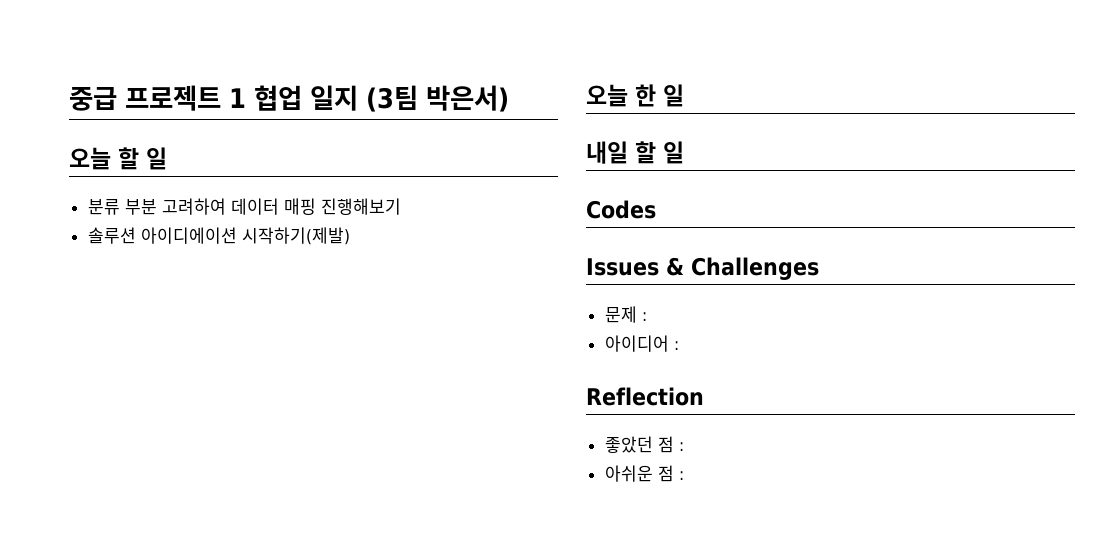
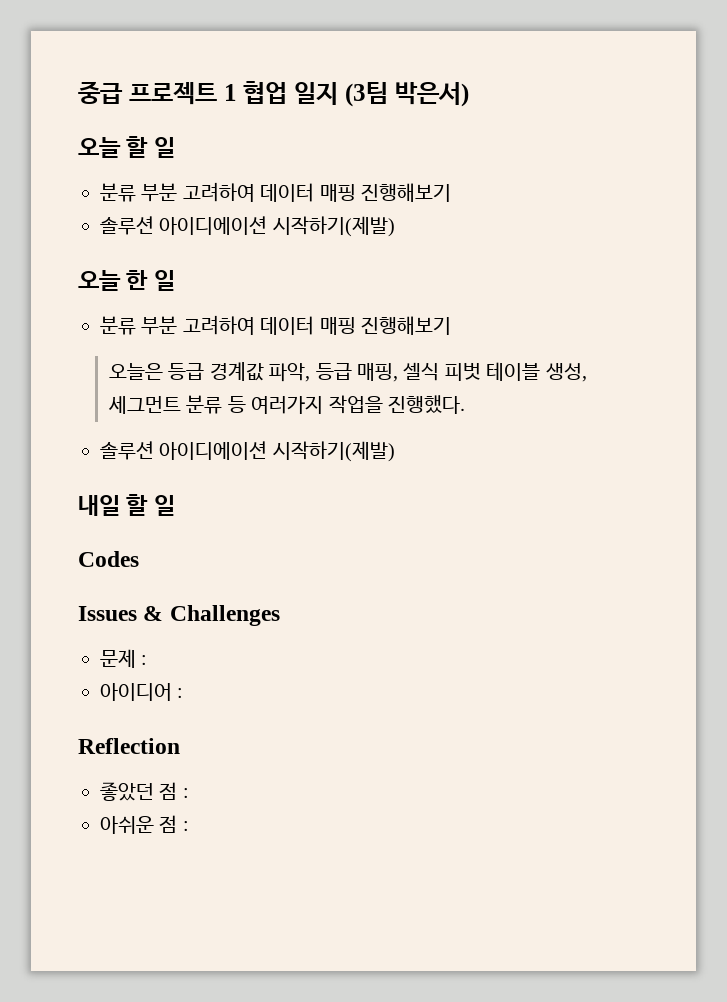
(684, 95) none -> [100,315,451,335] [108,362,587,382] [107,395,465,414] [100,441,395,462] // 분류 부분 고려하여 데이터 매핑 진행해보기 // 오늘은 등급 경계값 파악, 등급 매핑, 셀식 피벗 테이블 생성, 세그먼트 분류 등 여러가지 작업을 진행했다. // 솔루션 아이디에이션 시작하기(제발)

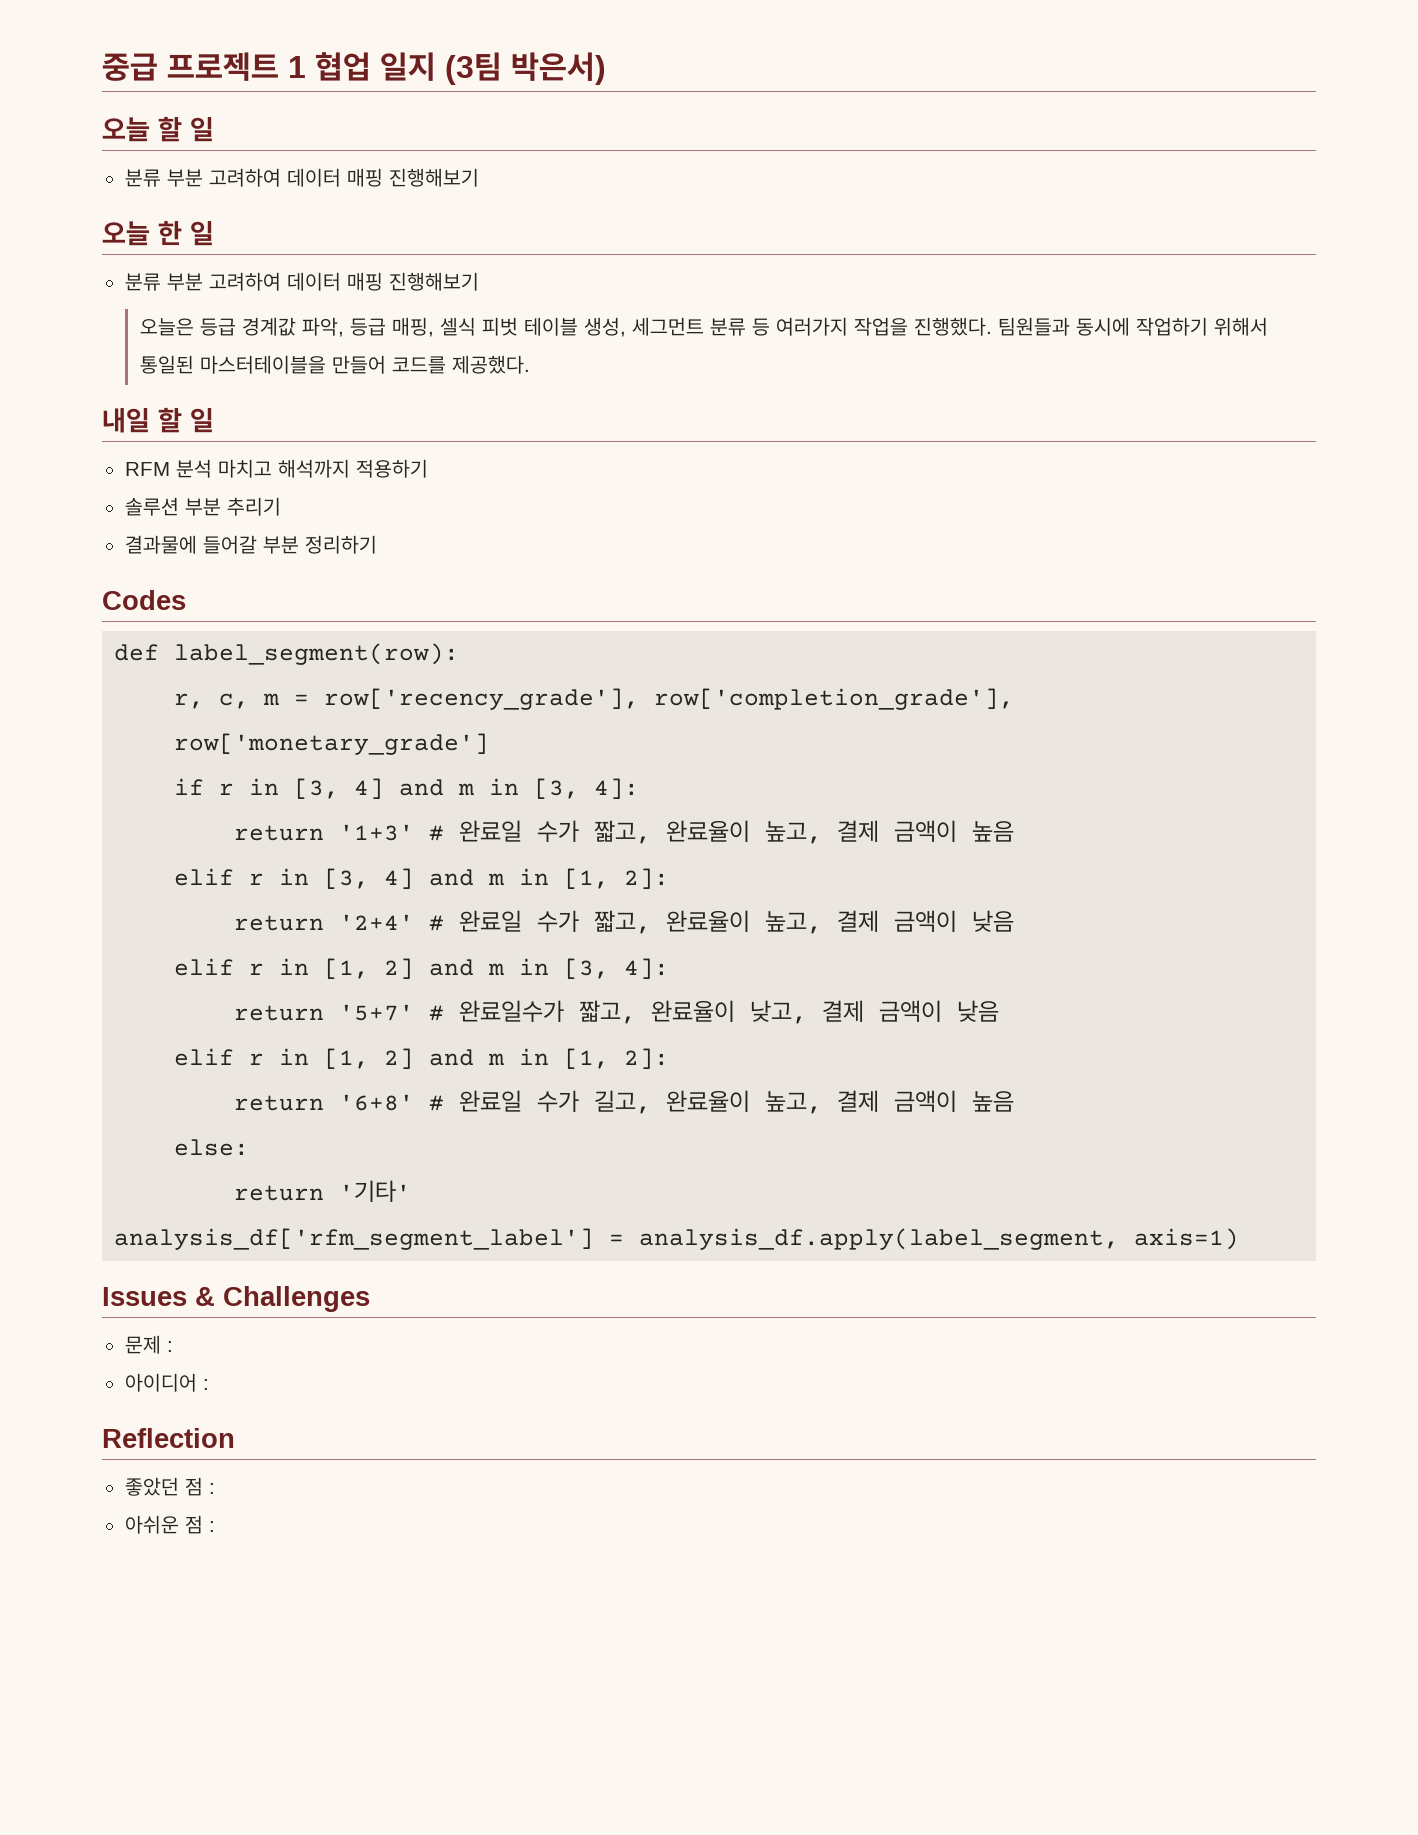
[100,216,395,237] // 솔루션 아이디에이션 시작하기(제발) -> (479, 177) none
[100,441,395,462] [78,494,175,516] [78,551,139,567] // 솔루션 아이디에이션 시작하기(제발) // 내일 할 일 // Codes -> [997,317,1268,336] [139,355,530,374] [102,407,214,433] [124,459,428,478] [124,497,281,516] [124,535,377,554] [102,590,186,610] [114,643,460,665] [174,688,1015,710] [174,733,490,755] [174,778,640,799] [234,820,1015,844] [174,868,670,889] [234,910,1015,934] [174,958,670,979] [234,1000,1000,1024] [174,1048,670,1069] [234,1090,1015,1114] [174,1139,250,1156] [234,1180,412,1202] [114,1228,1240,1250] 팀원들과 동시에 작업하기 위해서 통일된 마스터테이블을 만들어 코드를 제공했다. // 내일 할 일 // RFM 분석 마치고 해석까지 적용하기 // 솔루션 부분 추리기 // 결과물에 들어갈 부분 정리하기 // Codes // def label_segment(row): // r, c, m = row['recency_grade'], row['completion_grade'], row['monetary_grade'] // if r in [3, 4] and m in [3, 4]: // return '1+3' # 완료일 수가 짧고, 완료율이 높고, 결제 금액이 높음 // elif r in [3, 4] and m in [1, 2]: // return '2+4' # 완료일 수가 짧고, 완료율이 높고, 결제 금액이 낮음 // elif r in [1, 2] and m in [3, 4]: // return '5+7' # 완료일수가 짧고, 완료율이 낮고, 결제 금액이 낮음 // elif r in [1, 2] and m in [1, 2]: // return '6+8' # 완료일 수가 길고, 완료율이 높고, 결제 금액이 높음 // else: // return '기타' // analysis_df['rfm_segment_label'] = analysis_df.apply(label_segment, axis=1)

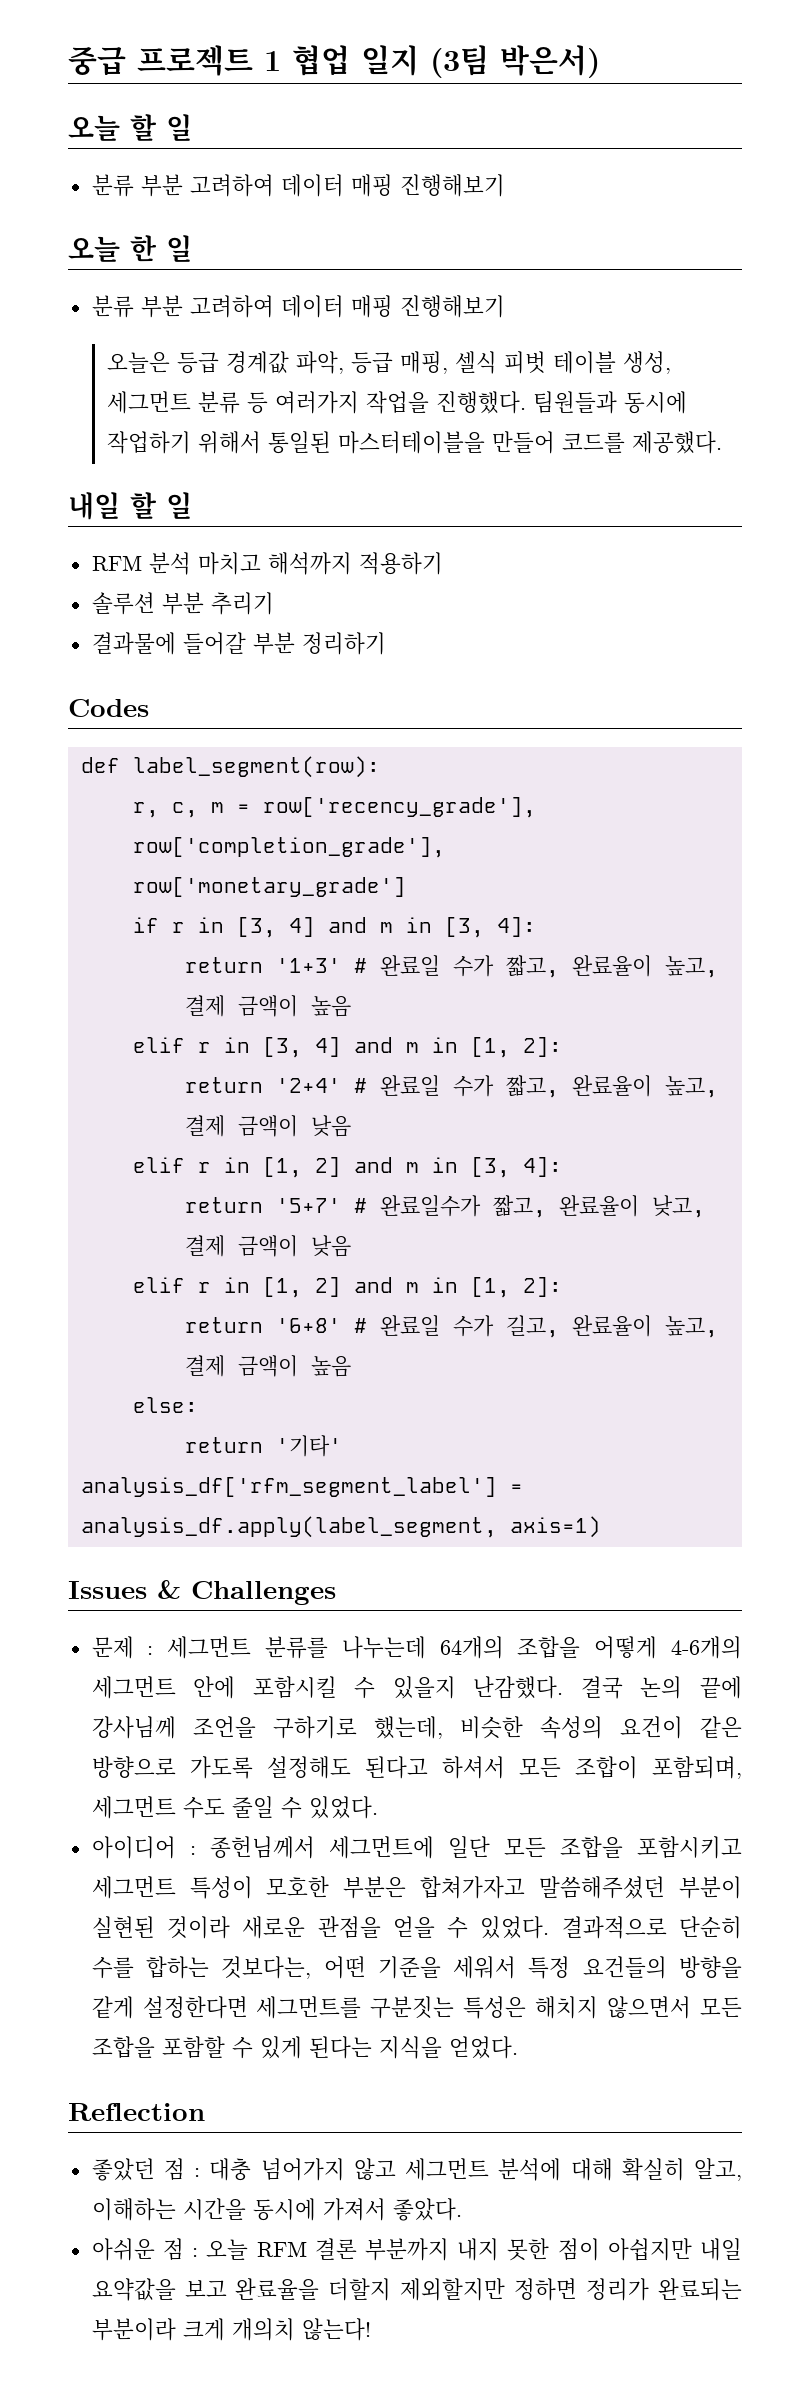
[124,1373,209,1392] [102,1428,235,1448] [124,1477,215,1496] [124,1515,215,1534] // 아이디어 : // Reflection // 좋았던 점 : // 아쉬운 점 : -> [167,1636,742,1659] [91,1676,743,1699] [91,1716,742,1739] [91,1756,742,1779] [91,1796,378,1819] [91,1836,742,1859] [91,1876,742,1899] [91,1916,742,1939] [91,1956,742,1979] [91,1996,742,2019] [91,2036,518,2059] [68,2103,205,2121] [91,2158,743,2181] [91,2198,462,2221] [91,2238,742,2261] [91,2278,742,2301] [91,2318,371,2341] 세그먼트 분류를 나누는데 64개의 조합을 어떻게 4-6개의 세그먼트 안에 포함시킬 수 있을지 난감했다. 결국 논의 끝에 강사님께 조언을 구하기로 했는데, 비슷한 속성의 요건이 같은 방향으로 가도록 설정해도 된다고 하셔서 모든 조합이 포함되며, 세그먼트 수도 줄일 수 있었다. // 아이디어 : 종헌님께서 세그먼트에 일단 모든 조합을 포함시키고 세그먼트 특성이 모호한 부분은 합쳐가자고 말씀해주셨던 부분이 실현된 것이라 새로운 관점을 얻을 수 있었다. 결과적으로 단순히 수를 합하는 것보다는, 어떤 기준을 세워서 특정 요건들의 방향을 같게 설정한다면 세그먼트를 구분짓는 특성은 해치지 않으면서 모든 조합을 포함할 수 있게 된다는 지식을 얻었다. // Reflection // 좋았던 점 : 대충 넘어가지 않고 세그먼트 분석에 대해 확실히 알고, 이해하는 시간을 동시에 가져서 좋았다. // 아쉬운 점 : 오늘 RFM 결론 부분까지 내지 못한 점이 아쉽지만 내일 요약값을 보고 완료율을 더할지 제외할지만 정하면 정리가 완료되는 부분이라 크게 개의치 않는다!

